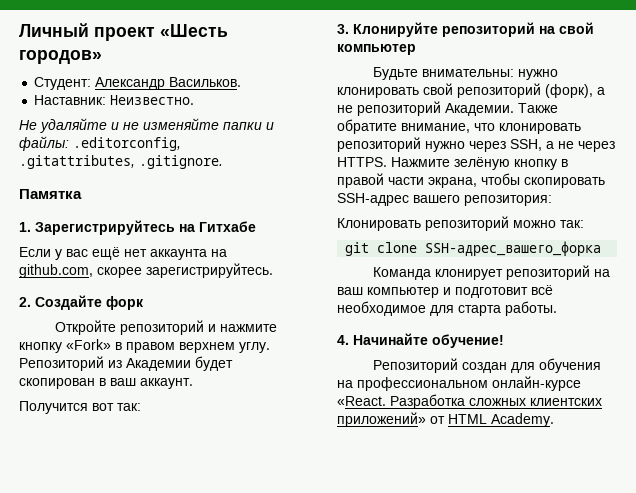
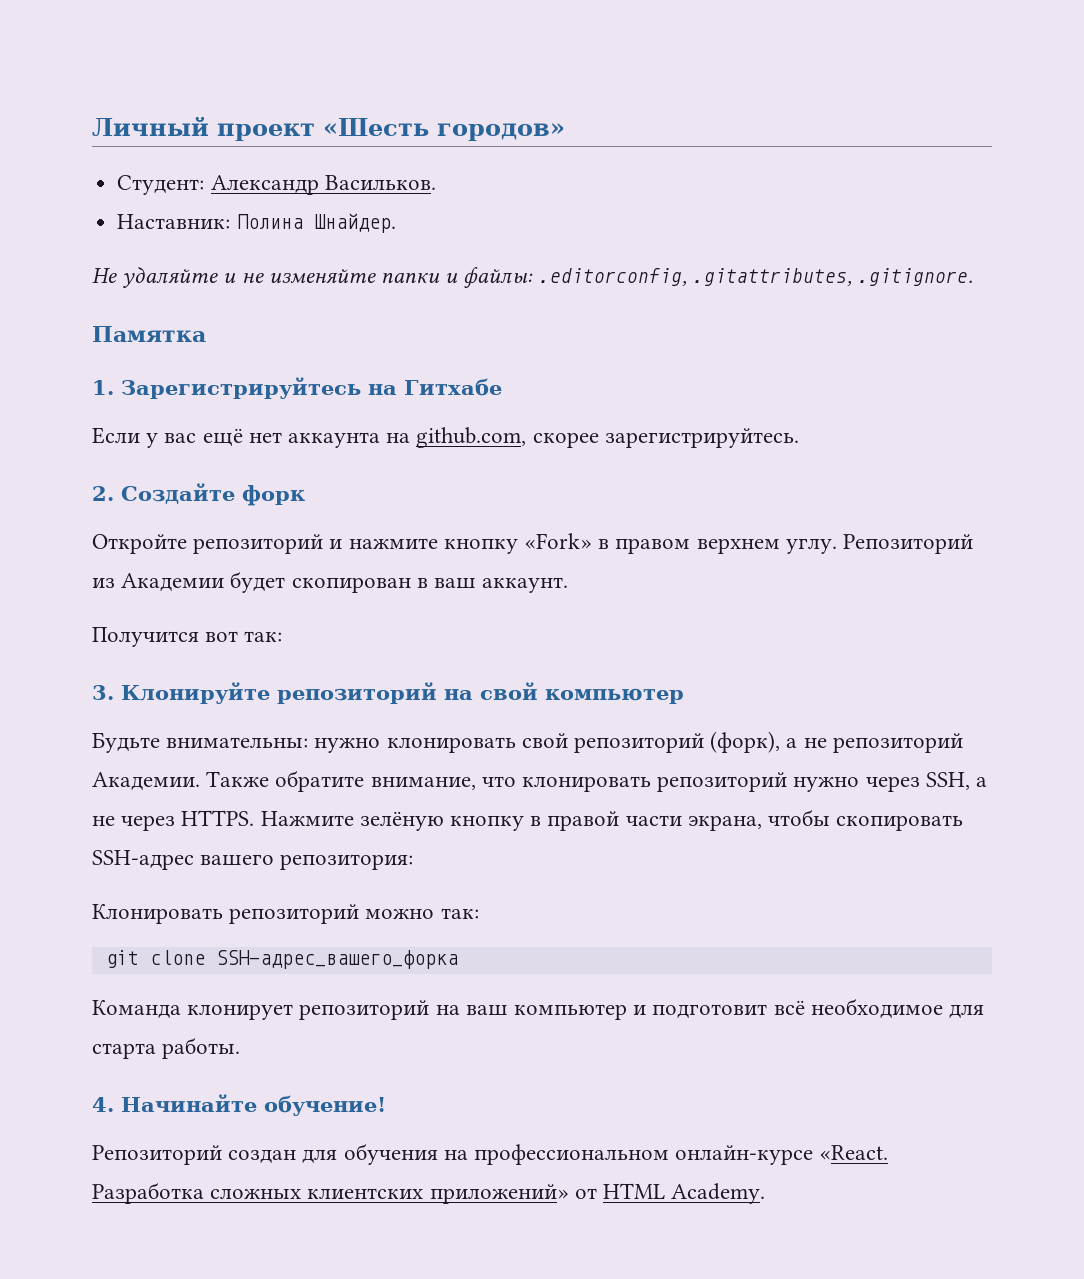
[110,95,195,105] Неизвестно. -> [236,213,396,233] Полина Шнайдер.

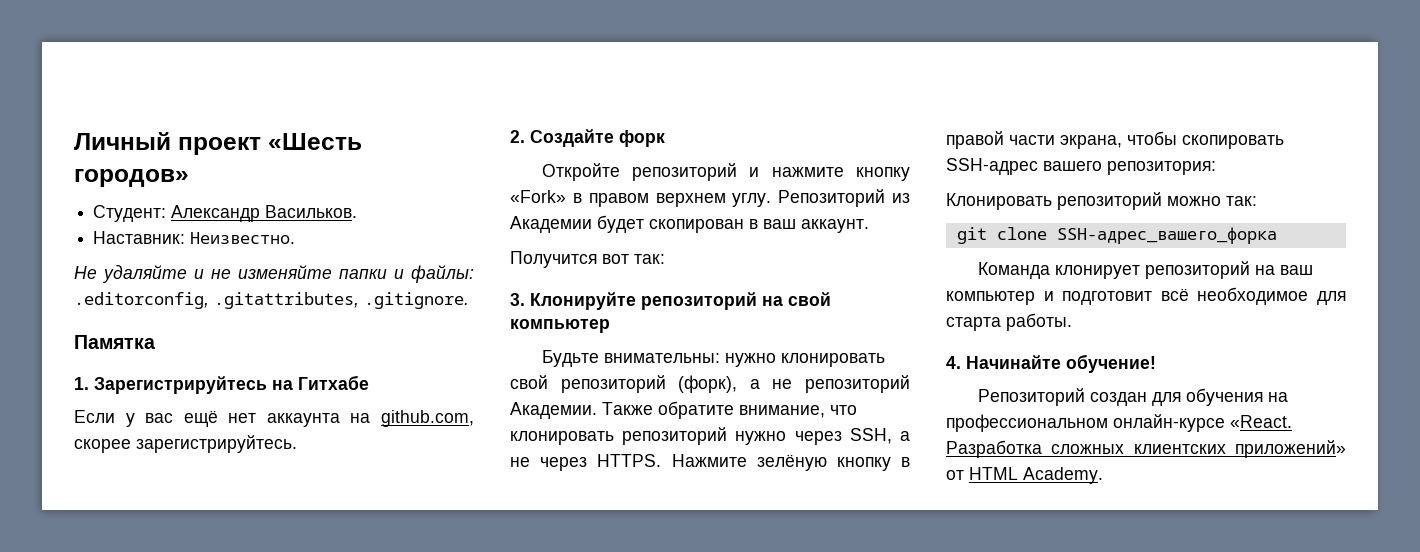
[236,213,396,233] Полина Шнайдер. -> [190,232,296,244] Неизвестно.

